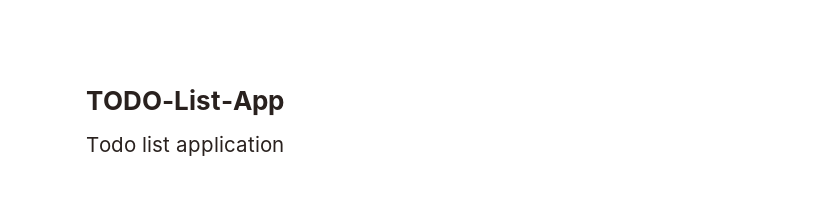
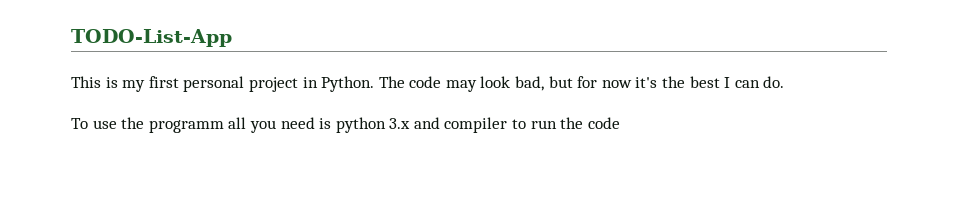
[86,135,284,156] Todo list application -> [71,76,785,92] [71,117,620,133] This is my first personal project in Python. The code may look bad, but for now it's the best I can do. // To use the programm all you need is python 3.x and compiler to run the code

